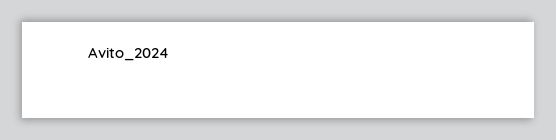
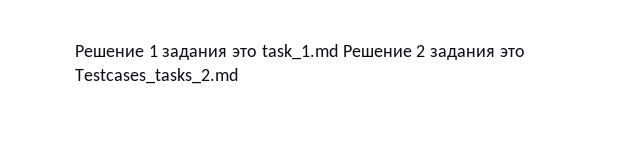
[88,47,169,61] Avito_2024 -> [75,44,525,60] [75,68,238,84] Решение 1 задания это task_1.md Решение 2 задания это Testcases_tasks_2.md

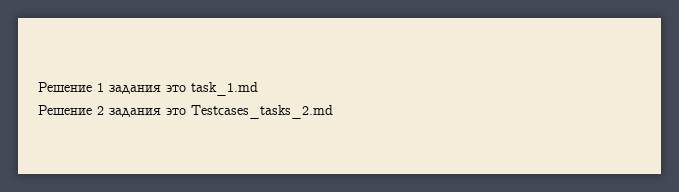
(338, 52) none -> (258, 89) //

